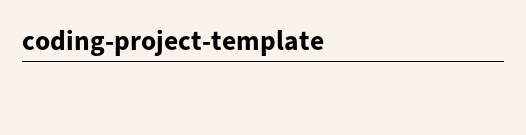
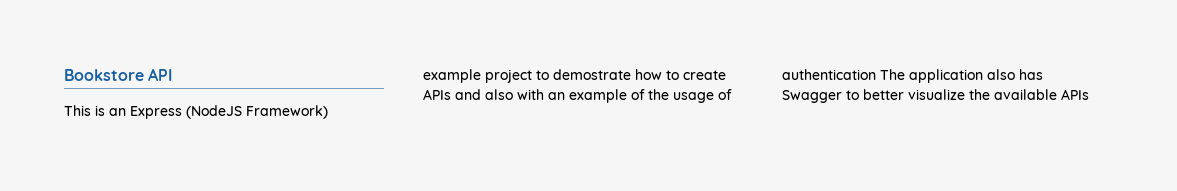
[22,29,324,56] coding-project-template -> [64,68,173,81] [64,105,328,119] [423,69,726,83] [423,89,732,103] [782,69,1043,83] [782,89,1089,103] Bookstore API // This is an Express (NodeJS Framework) example project to demostrate how to create APIs and also with an example of the usage of authentication The application also has Swagger to better visualize the available APIs

